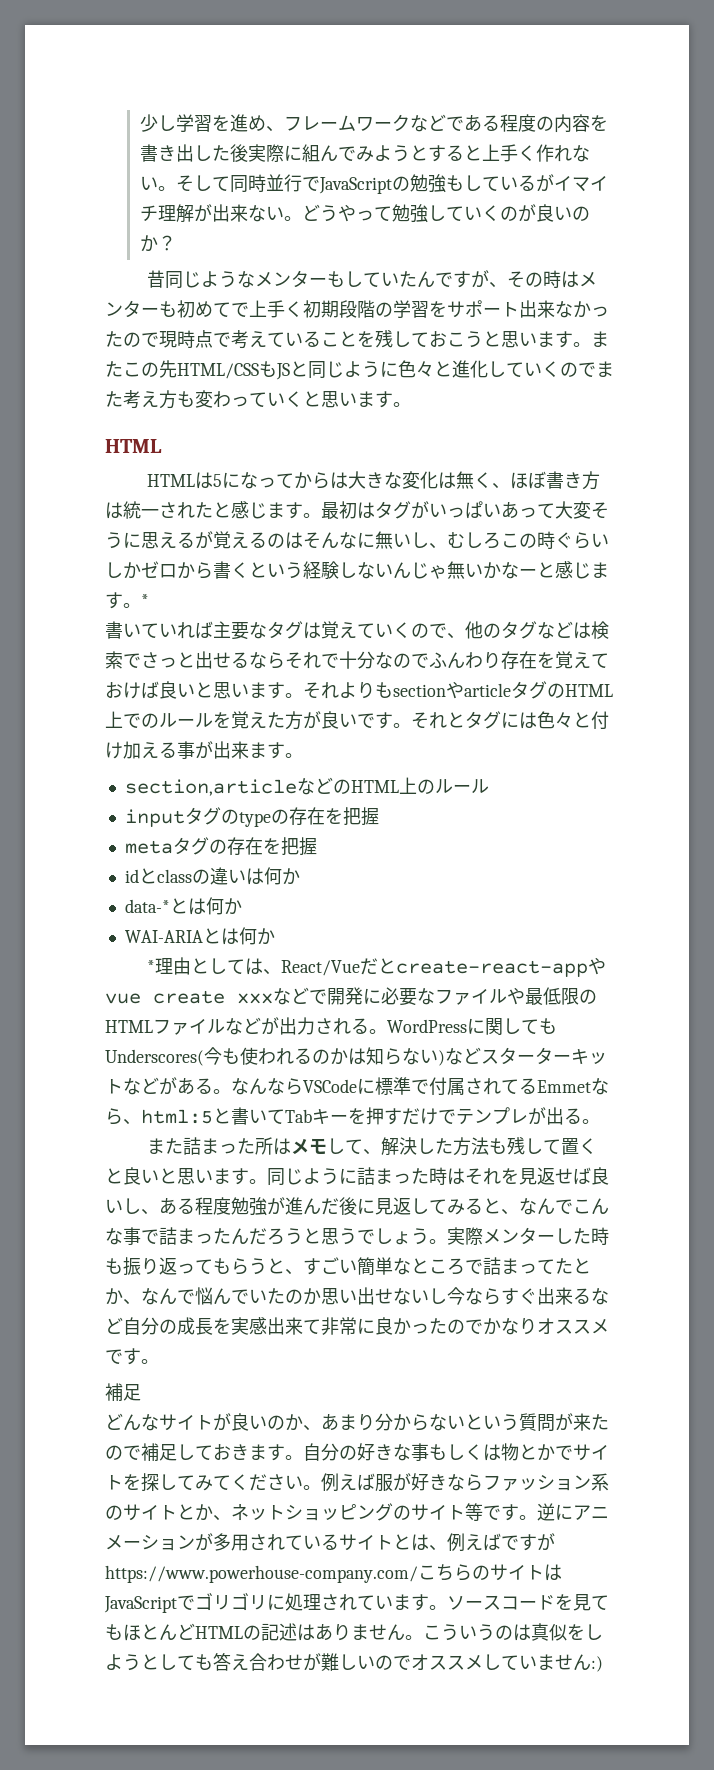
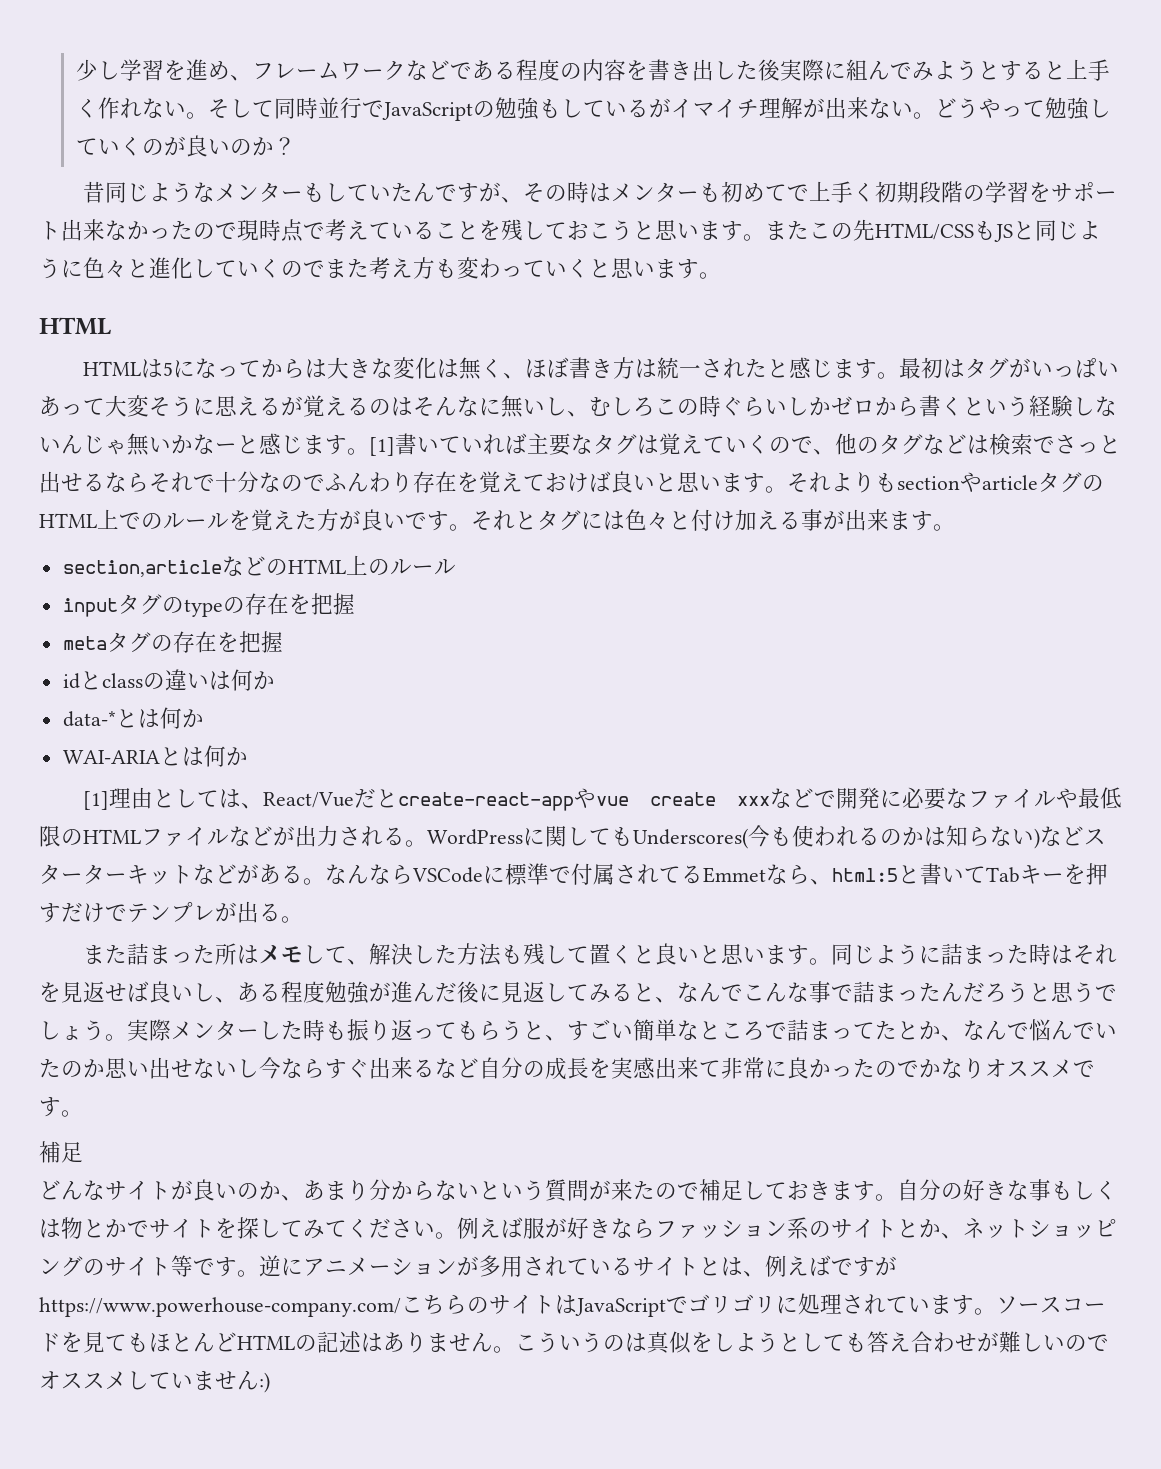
[141,594,149,607] * // -> [369,437,395,456] [1]
[147,960,156,973] * -> [82,791,109,810] [1]

